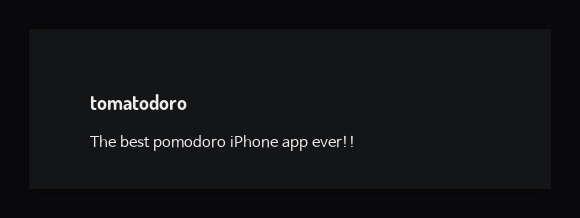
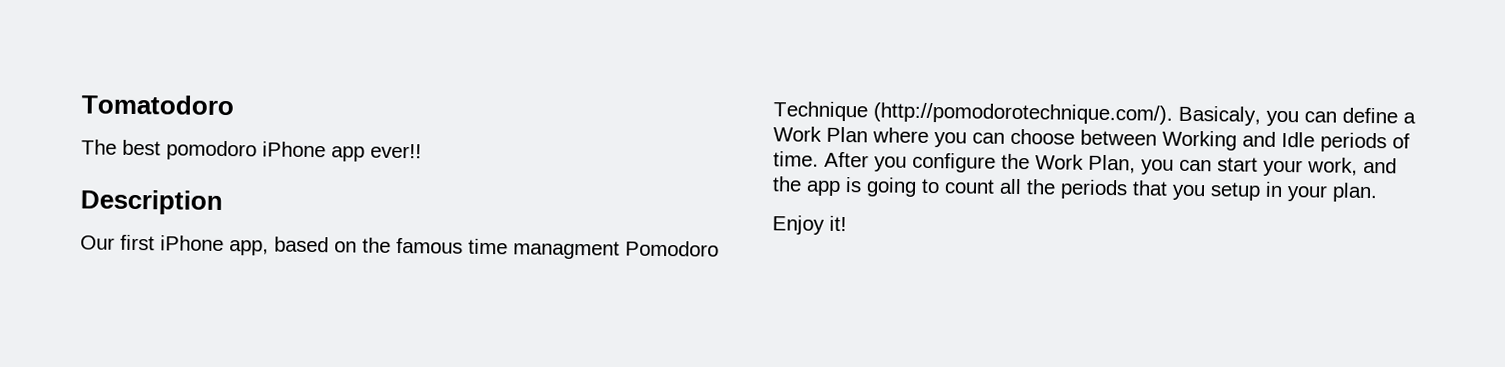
[90,94,187,110] tomatodoro -> [81,94,234,116] Tomatodoro
(356, 141) none -> [80,189,223,215] [80,234,719,260] [773,101,1416,127] [773,126,1410,153] [773,151,1397,177] [772,176,1378,203] [772,215,847,235] // Description // Our first iPhone app, based on the famous time managment Pomodoro Technique (http://pomodorotechnique.com/). Basicaly, you can define a Work Plan where you can choose between Working and Idle periods of time. After you configure the Work Plan, you can start your work, and the app is going to count all the periods that you setup in your plan. // Enjoy it!

